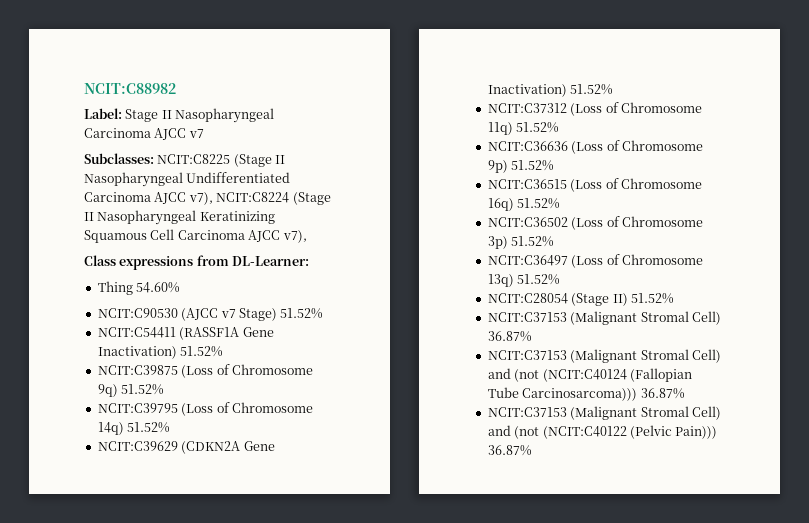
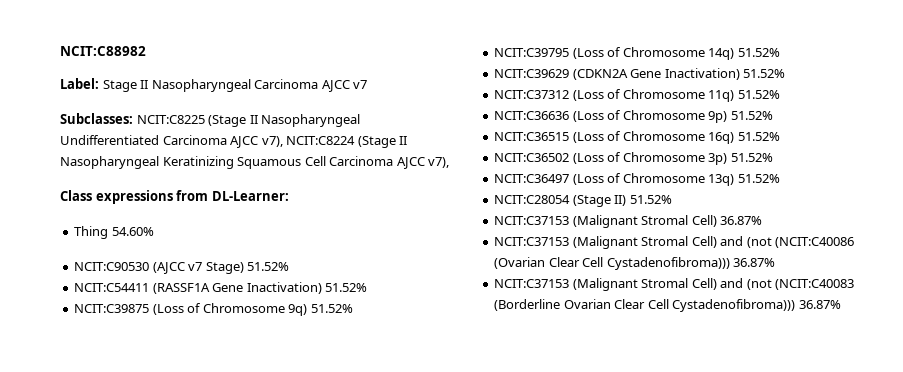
[542,368,692,382] [487,387,685,401] [487,406,721,420] [487,425,718,439] (NCIT:C40124 (Fallopian Tube Carcinosarcoma))) 36.87% // NCIT:C37153 (Malignant Stromal Cell) and (not (NCIT:C40122 (Pelvic Pain))) -> [775,237,855,248] [494,257,776,270] [494,278,855,291] [494,299,796,312] (NCIT:C40086 (Ovarian Clear Cell Cystadenofibroma))) 36.87% // NCIT:C37153 (Malignant Stromal Cell) and (not (NCIT:C40083 (Borderline Ovarian Clear Cell Cystadenofibroma)))

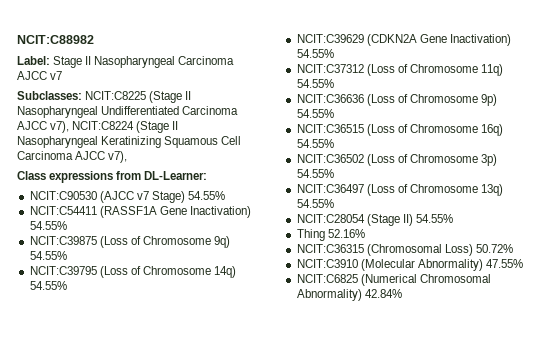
[74,226,154,239] // Thing 54.60% -> (208, 175) none
[247,262,290,271] 51.52% -> [188,191,226,200] 54.55%
[325,283,368,292] 51.52% -> [29,221,67,230] 54.55%
[310,304,353,313] 51.52% -> [29,251,67,260] 54.55%
[737,48,780,57] 51.52% -> [29,281,67,290] 54.55%
[743,69,786,78] 51.52% -> [296,49,334,58] 54.55%
[737,90,780,99] 51.52% -> [296,79,334,88] 54.55%
[730,111,773,120] 51.52% -> [296,109,334,118] 54.55%
[737,132,780,141] 51.52% -> [296,139,334,148] 54.55%
[730,153,773,162] 51.52% -> [296,169,334,178] 54.55%
[737,174,780,183] 51.52% -> [296,199,334,208] 54.55%
[629,195,672,204] [494,215,763,228] [494,236,855,249] [494,257,776,270] [494,278,855,291] [494,299,841,312] 51.52% // NCIT:C37153 (Malignant Stromal Cell) 36.87% // NCIT:C37153 (Malignant Stromal Cell) and (not (NCIT:C40086 (Ovarian Clear Cell Cystadenofibroma))) 36.87% // NCIT:C37153 (Malignant Stromal Cell) and (not (NCIT:C40083 (Borderline Ovarian Clear Cell Cystadenofibroma))) 36.87% -> [415,214,453,223] [296,229,365,241] [296,244,513,256] [296,259,523,271] [296,274,491,286] [296,289,402,301] 54.55% // Thing 52.16% // NCIT:C36315 (Chromosomal Loss) 50.72% // NCIT:C3910 (Molecular Abnormality) 47.55% // NCIT:C6825 (Numerical Chromosomal Abnormality) 42.84%

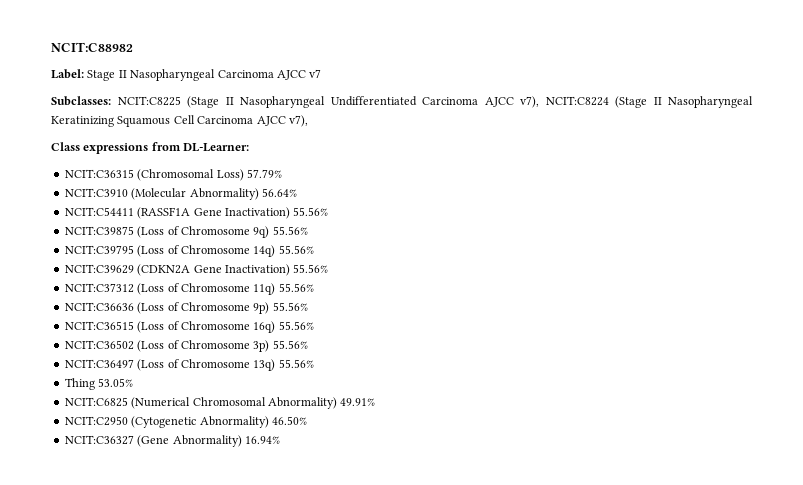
[29,191,226,203] NCIT:C90530 (AJCC v7 Stage) 54.55% -> [64,169,282,181] [64,188,297,200] NCIT:C36315 (Chromosomal Loss) 57.79% // NCIT:C3910 (Molecular Abnormality) 56.64%
[29,221,67,230] 54.55% -> [293,207,329,216] 55.56%
[29,251,67,260] 54.55% -> [272,226,308,235] 55.56%
[29,281,67,290] 54.55% -> [278,245,314,254] 55.56%
[296,49,334,58] 54.55% -> [293,264,329,273] 55.56%
[296,79,334,88] 54.55% -> [278,283,314,292] 55.56%
[296,109,334,118] 54.55% -> [272,302,308,311] 55.56%
[296,139,334,148] 54.55% -> [278,321,314,330] 55.56%
[296,169,334,178] 54.55% -> [272,340,308,349] 55.56%
[296,199,334,208] [296,214,453,226] [296,229,365,241] [296,244,513,256] [296,259,523,271] [296,274,491,286] [296,289,402,301] 54.55% // NCIT:C28054 (Stage II) 54.55% // Thing 52.16% // NCIT:C36315 (Chromosomal Loss) 50.72% // NCIT:C3910 (Molecular Abnormality) 47.55% // NCIT:C6825 (Numerical Chromosomal Abnormality) 42.84% -> [278,359,314,368] [64,378,134,390] [64,397,376,409] [64,416,307,428] [64,435,280,447] 55.56% // Thing 53.05% // NCIT:C6825 (Numerical Chromosomal Abnormality) 49.91% // NCIT:C2950 (Cytogenetic Abnormality) 46.50% // NCIT:C36327 (Gene Abnormality) 16.94%

